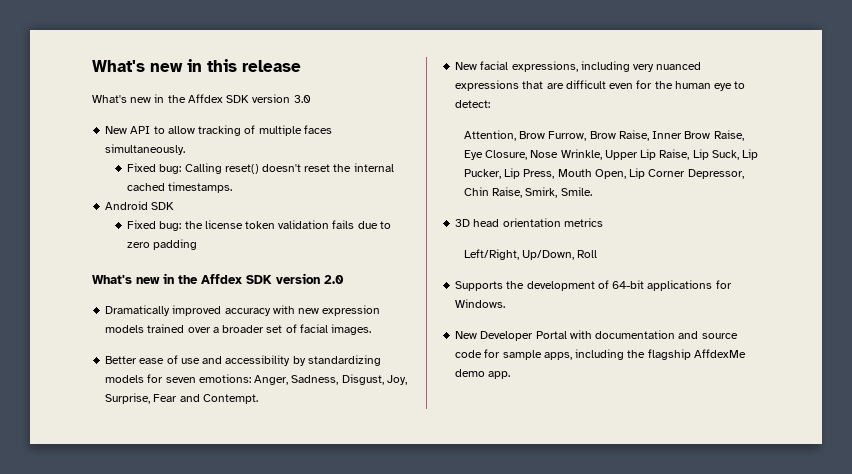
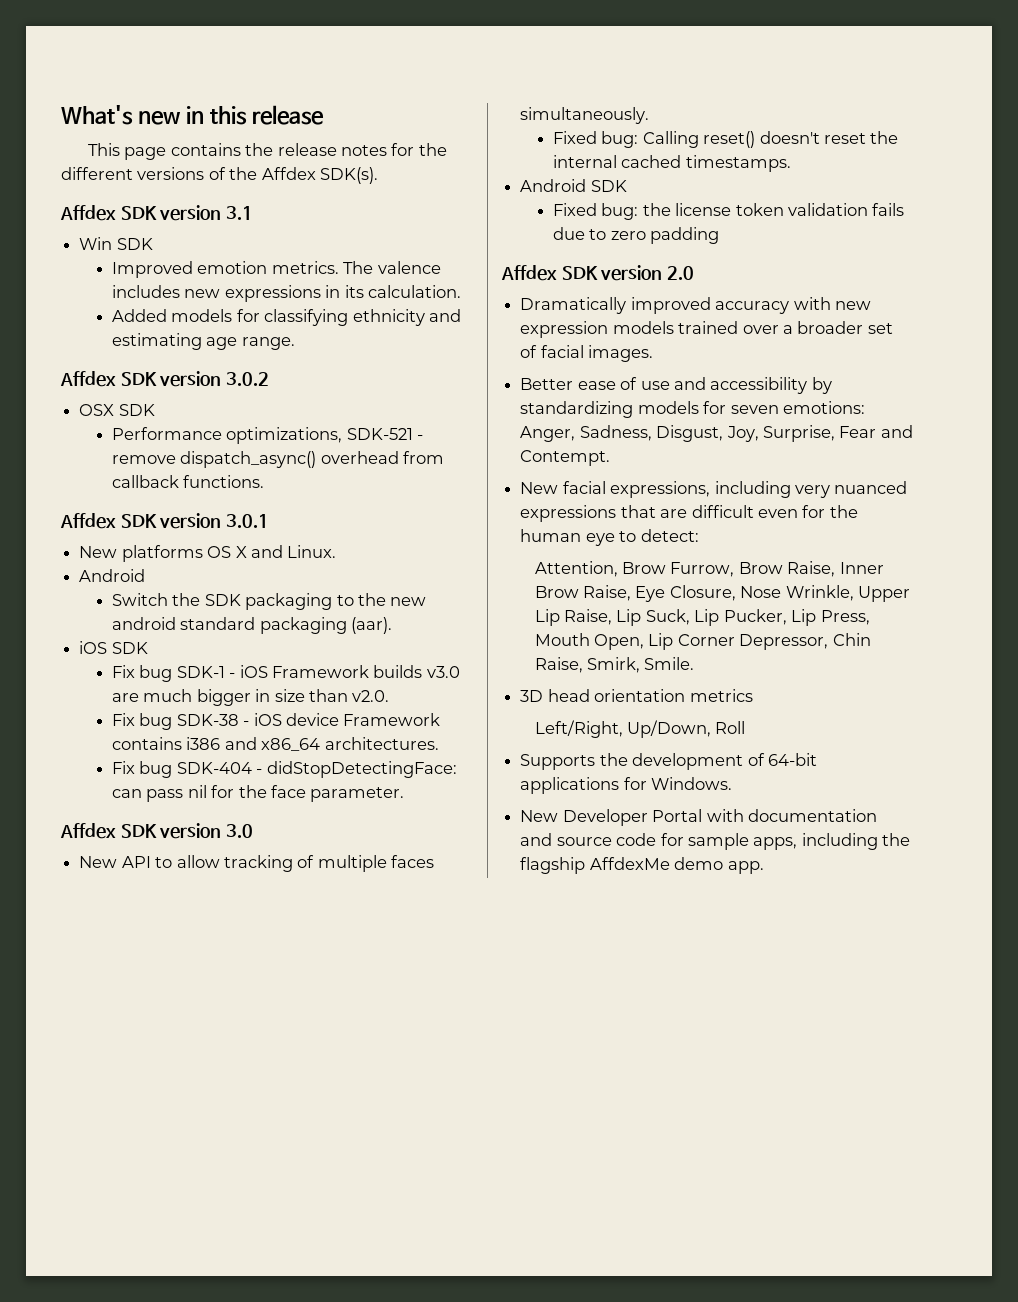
[92,94,186,103] What's new in the -> [87,143,447,160] [61,167,379,184] [60,205,254,221] [79,237,153,250] [111,261,441,278] [111,285,461,302] [111,309,461,326] [111,333,295,350] [60,371,270,387] [79,404,155,416] [111,427,424,444] [111,451,445,468] [111,475,265,488] [60,513,270,529] [79,545,337,562] [79,569,146,582] [111,593,427,610] [111,617,393,634] [79,641,148,654] [111,665,460,682] [111,689,390,706] [111,713,441,730] [111,737,439,751] [111,761,457,778] [111,785,405,802] This page contains the release notes for the different versions of the Affdex SDK(s). // Affdex SDK version 3.1 // Win SDK // Improved emotion metrics. The valence includes new expressions in its calculation. // Added models for classifying ethnicity and estimating age range. // Affdex SDK version 3.0.2 // OSX SDK // Performance optimizations, SDK-521 - remove dispatch_async() overhead from callback functions. // Affdex SDK version 3.0.1 // New platforms OS X and Linux. // Android // Switch the SDK packaging to the new android standard packaging (aar). // iOS SDK // Fix bug SDK-1 - iOS Framework builds v3.0 are much bigger in size than v2.0. // Fix bug SDK-38 - iOS device Framework contains i386 and x86_64 architectures. // Fix bug SDK-404 - didStopDetectingFace: can pass nil for the face parameter. //
[92,273,198,284] What's new in the -> (720, 235) none

